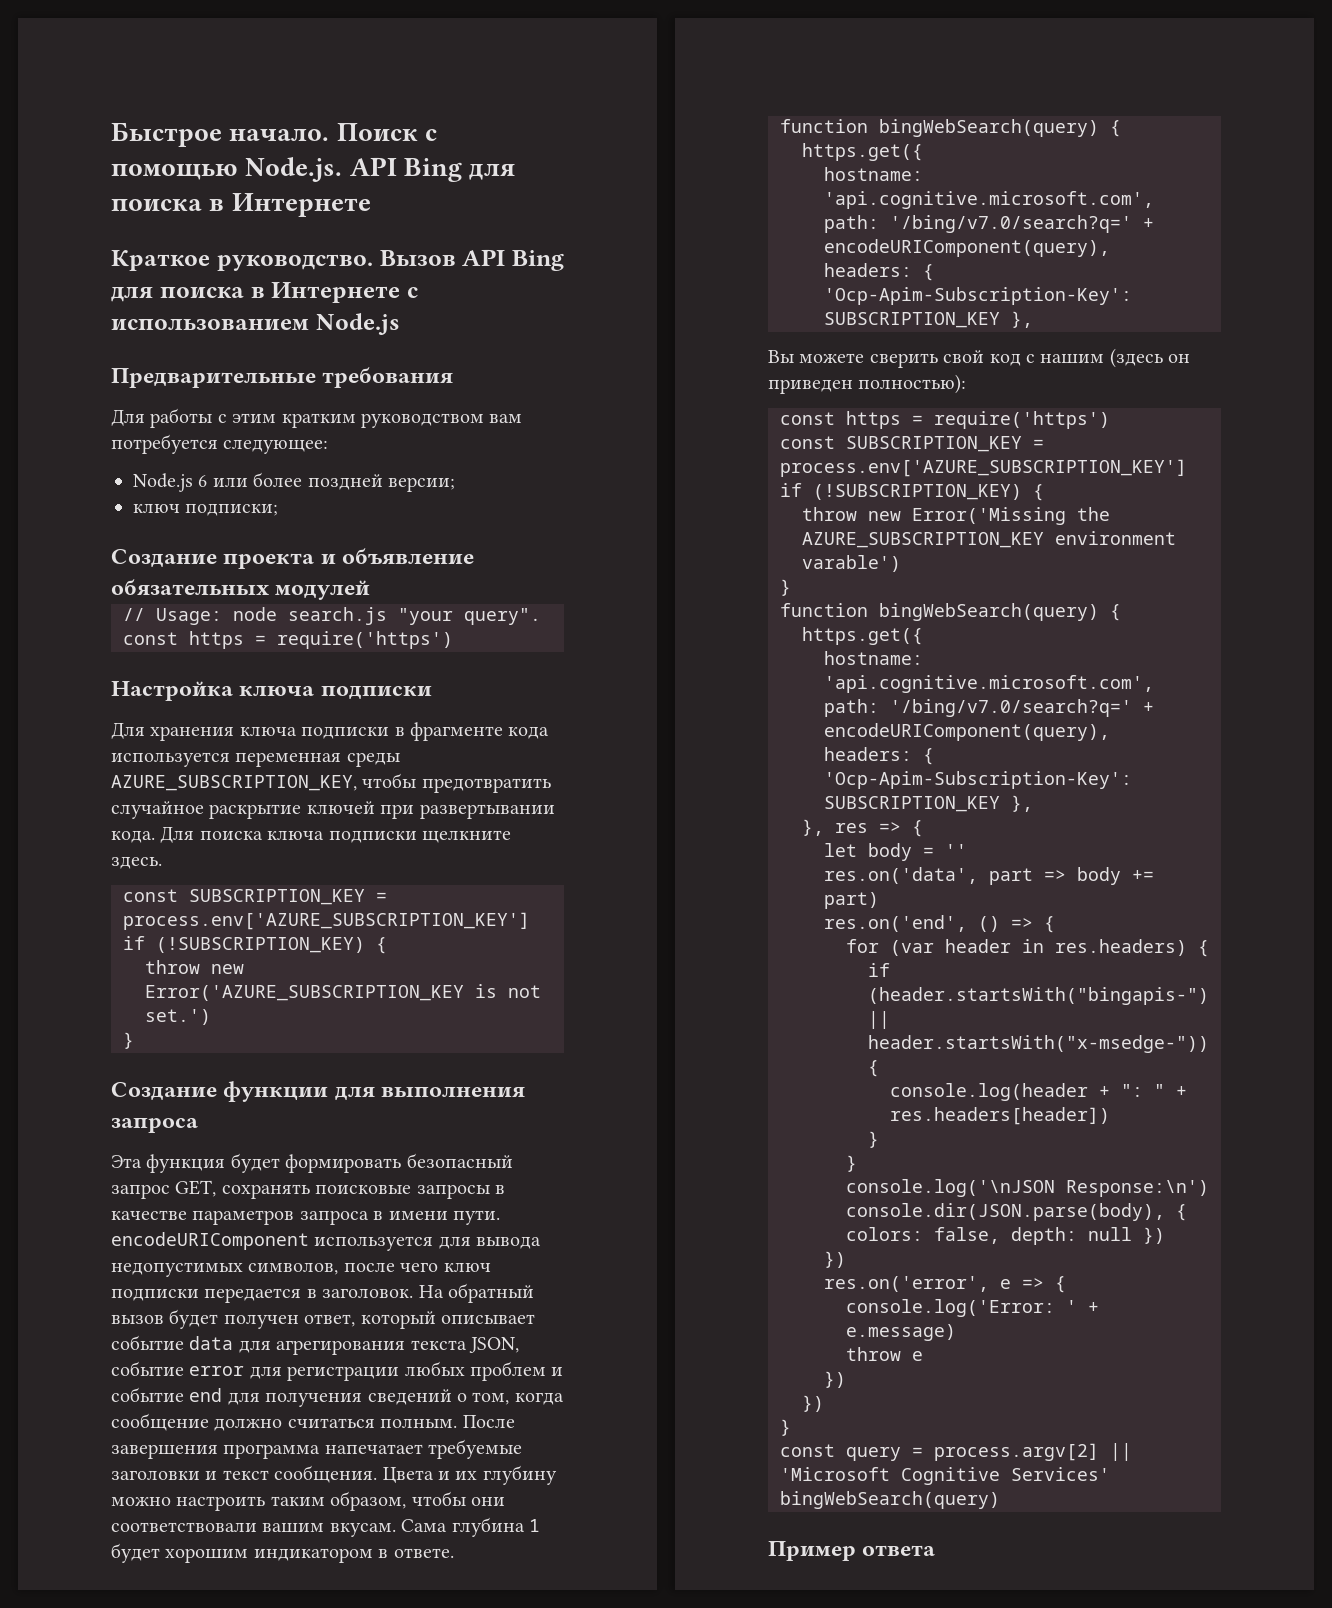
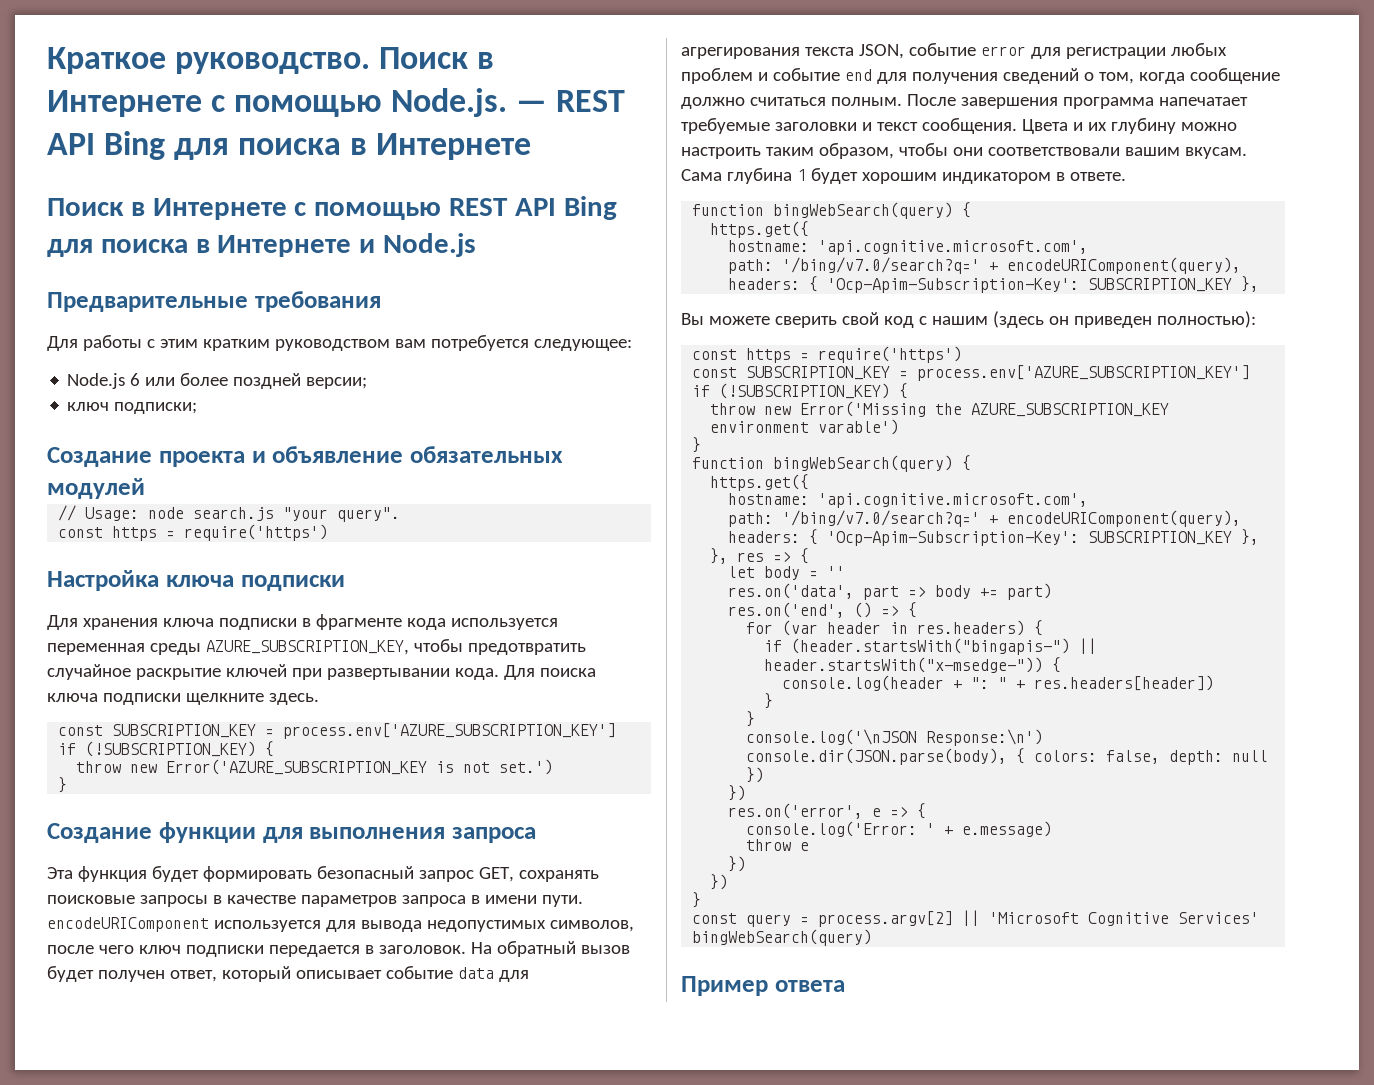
[111,122,418,147] Быстрое начало. Поиск -> [47,47,495,74] [47,90,202,117] Краткое руководство. Поиск в Интернете
(343, 169) none -> [516,90,626,112] — REST
[111,249,564,271] [111,282,418,303] [111,318,309,330] Краткое руководство. Вызов API Bing для поиска в Интернете с использованием -> [47,196,617,220] [47,235,376,257] Поиск в Интернете с помощью REST API Bing для поиска в Интернете и

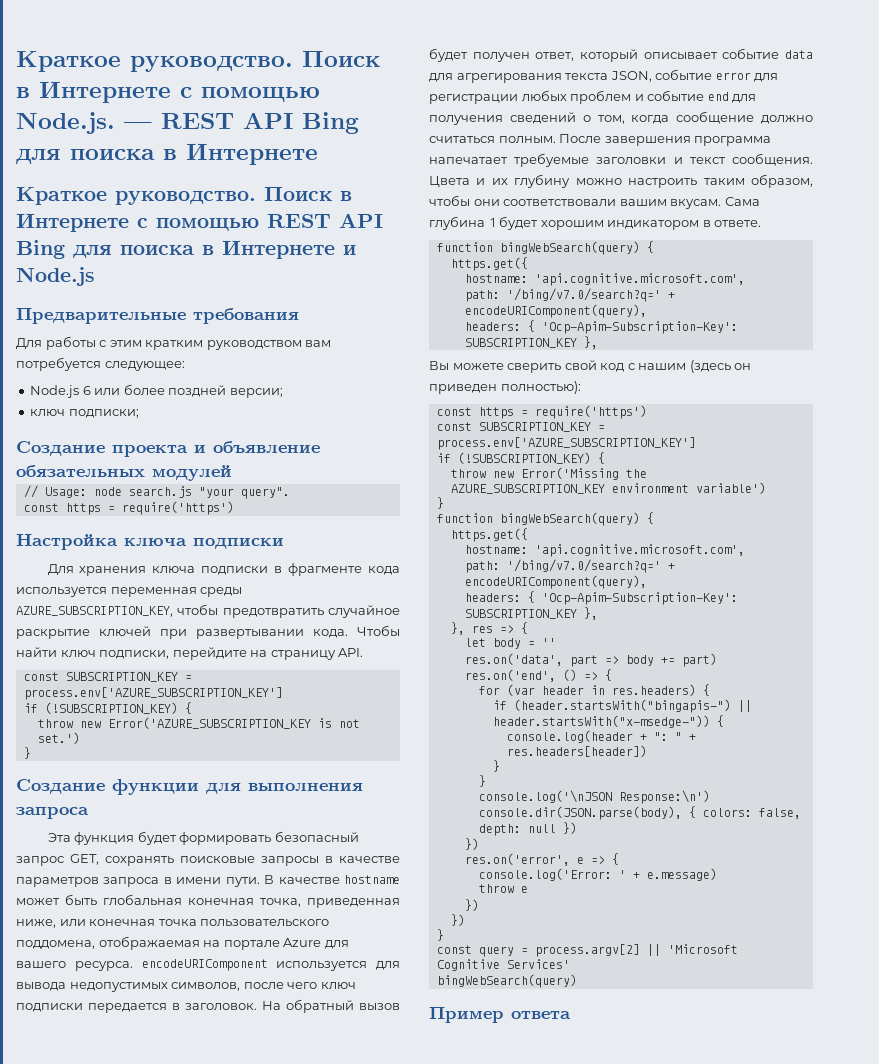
(532, 146) none -> [16,187,256,205] Краткое руководство.
[503,665,596,680] [47,693,319,705] Для поиска ключа подписки щелкните здесь. -> [357,625,400,637] [16,647,364,660] Чтобы найти ключ подписки, перейдите на страницу API.
(583, 901) none -> [264,875,400,884] [16,894,400,908] [16,919,330,928] [16,936,349,950] [16,961,133,971] В качестве hostname может быть глобальная конечная точка, приведенная ниже, или конечная точка пользовательского поддомена, отображаемая на портале Azure для вашего ресурса.
[818,419,900,435] varable') -> [695,482,766,494] variable')

